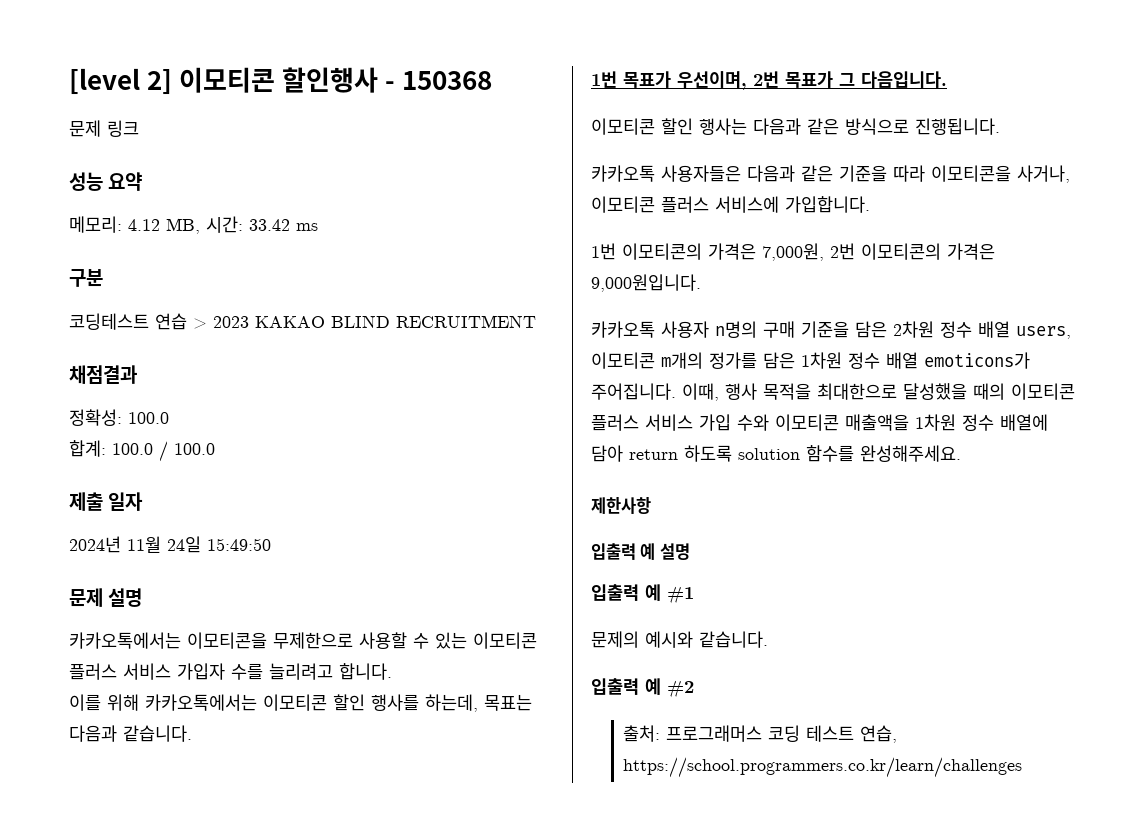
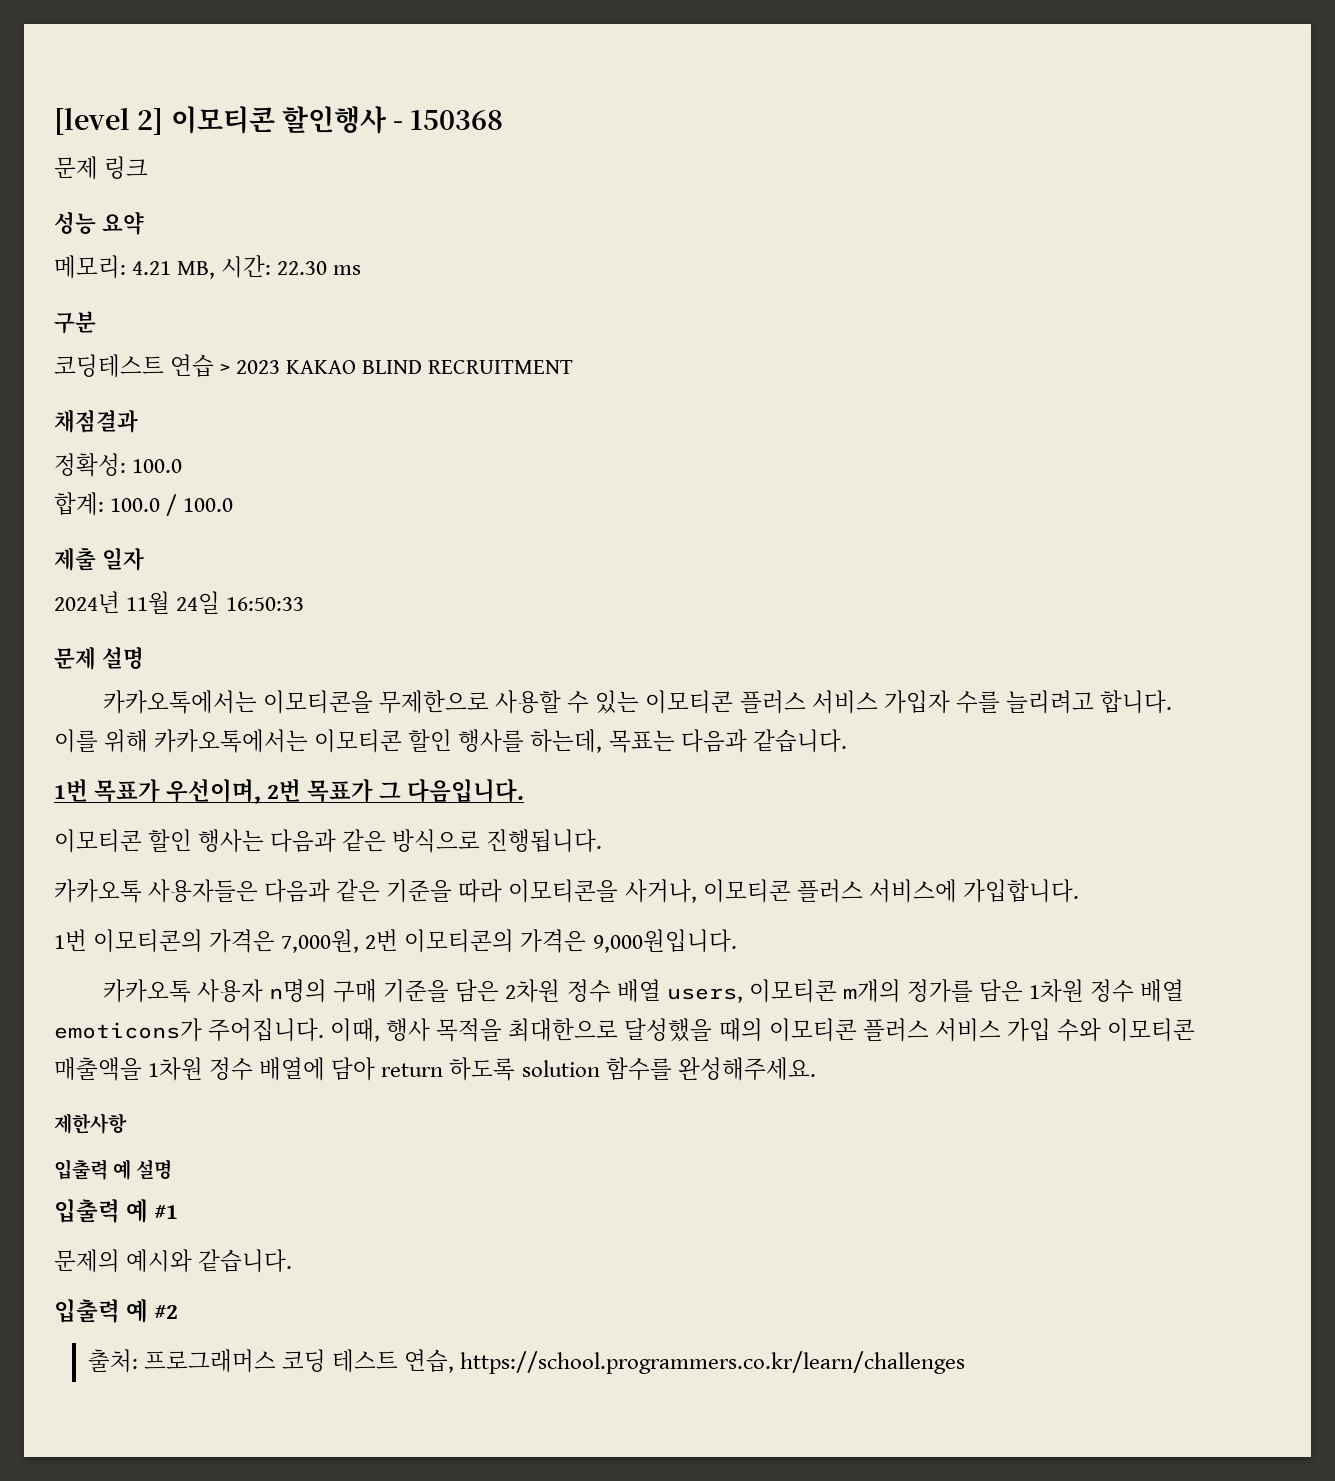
[128,219,160,231] 4.12 -> [132,261,172,275] 4.21
[249,219,290,231] 33.42 -> [277,261,328,275] 22.30
[207,538,271,551] 15:49:50 -> [226,597,305,611] 16:50:33

